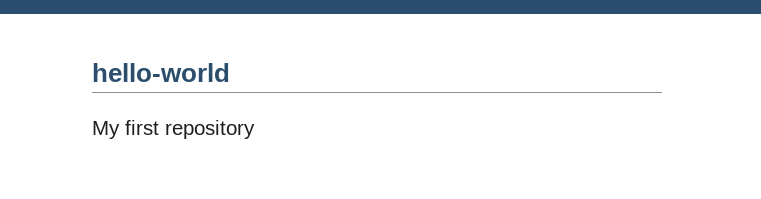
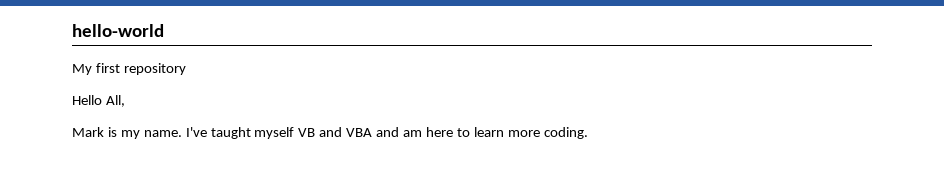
(255, 129) none -> [72,95,125,107] [72,127,588,139] // Hello All, // Mark is my name. I've taught myself VB and VBA and am here to learn more coding.

